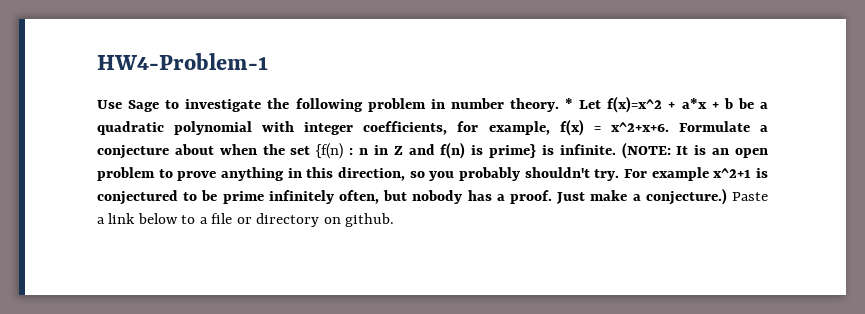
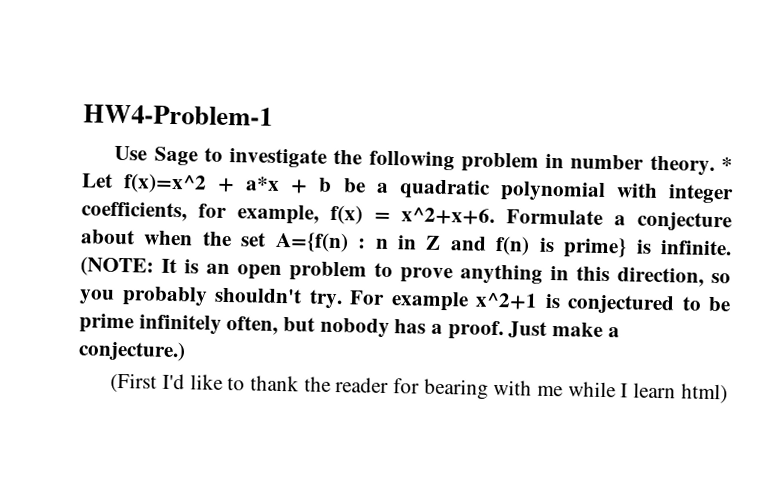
[316,143,344,159] {f(n) -> [274,231,349,253] A={f(n)
[732,192,769,201] [97,213,395,227] Paste a link below to a file or directory on github. -> [110,372,728,404] // (First I'd like to thank the reader for bearing with me while I learn html)

